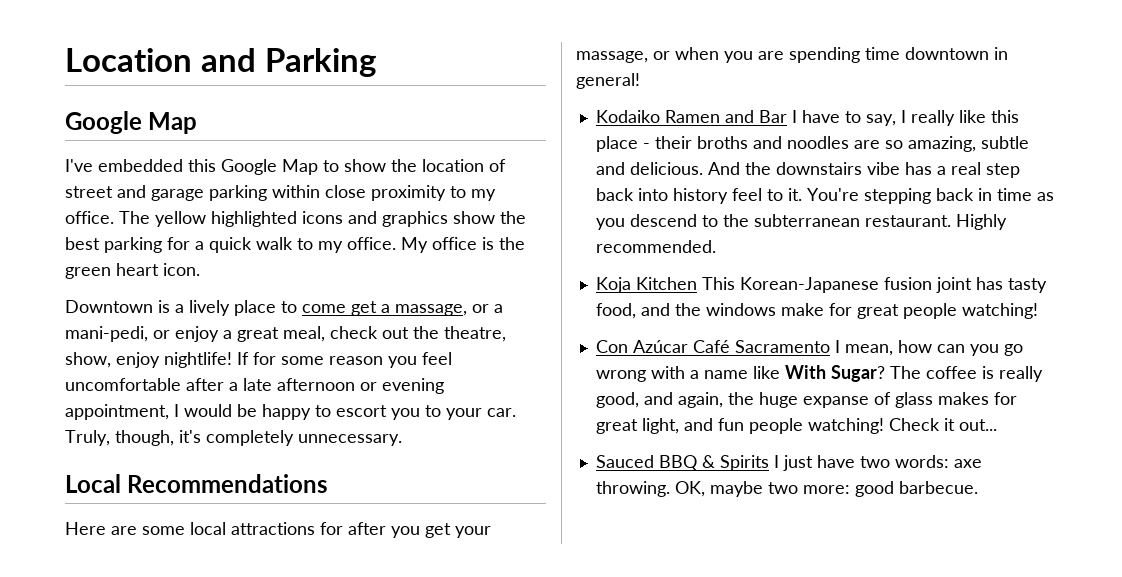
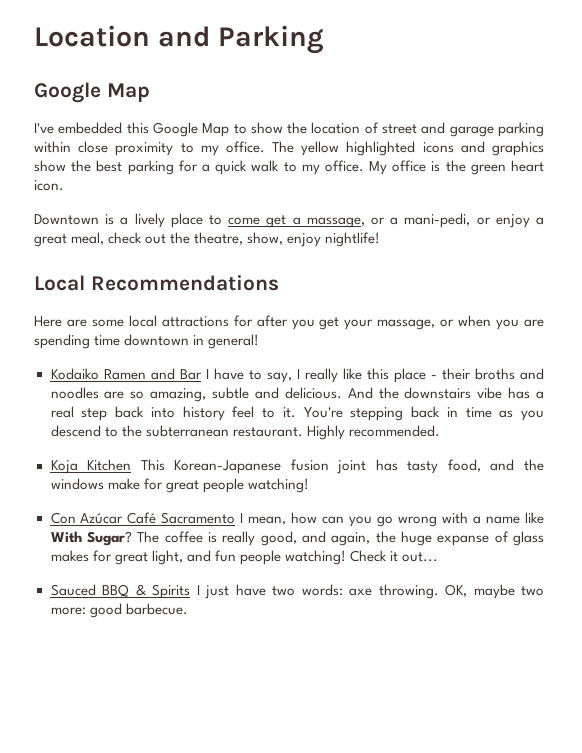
[237,352,452,368] [65,378,444,394] [65,404,516,420] [65,430,402,446] If for some reason you feel uncomfortable after a late afternoon or evening appointment, I would be happy to escort you to your car. Truly, though, it's completely unnecessary. -> (381, 239) none

